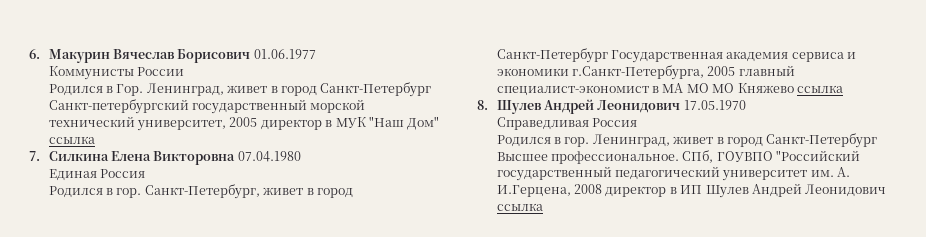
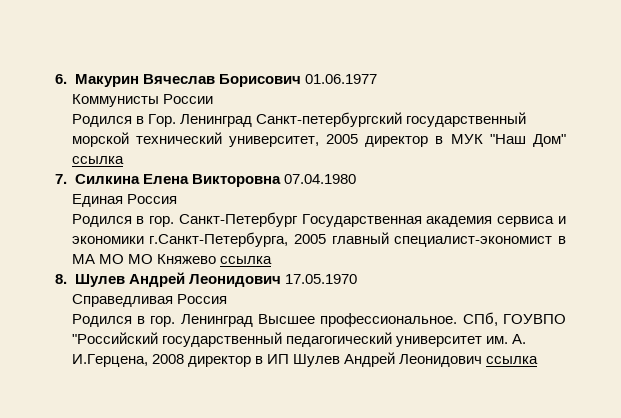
[146,82,432,97] Ленинград, живет в город Санкт-Петербург -> [179,114,252,127] Ленинград
[144,184,353,199] Санкт-Петербург, живет в город -> (175, 221) none
[592,133,878,148] Ленинград, живет в город Санкт-Петербург -> [180,314,253,327] Ленинград

